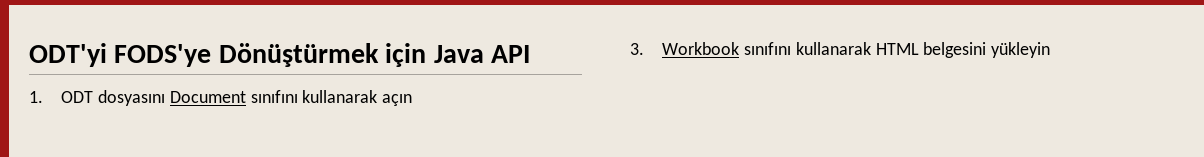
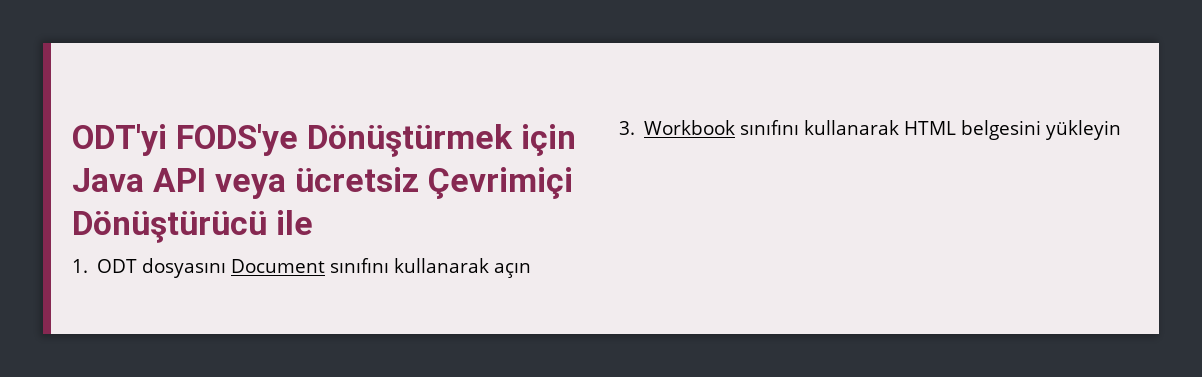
(531, 54) none -> [215,167,574,199] [72,210,314,243] veya ücretsiz Çevrimiçi Dönüştürücü ile

